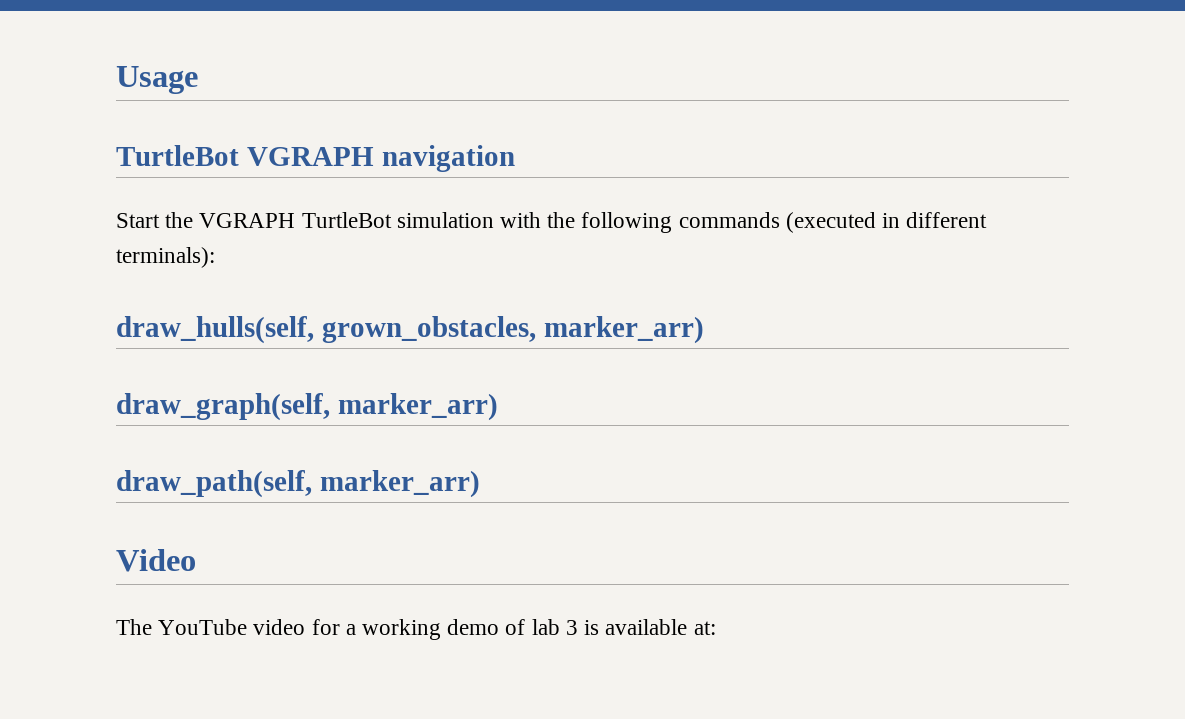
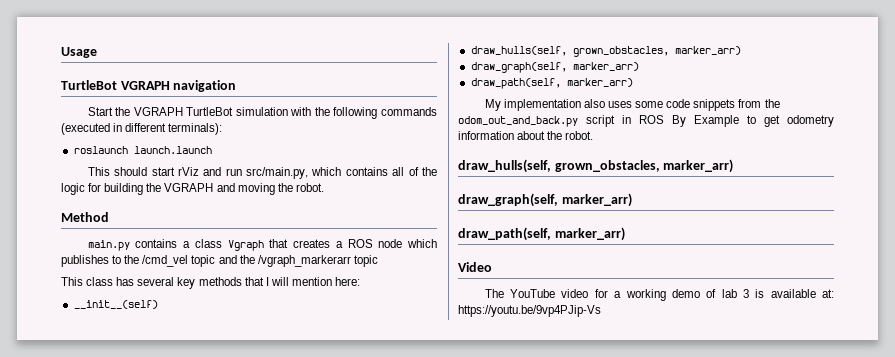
(215, 257) none -> [73,146,212,154] [87,167,437,179] [61,183,324,195] [61,212,109,222] [87,239,438,251] [61,255,378,267] [61,277,361,289] [73,300,158,309] [470,46,741,57] [470,62,639,73] [470,78,633,89] [484,99,780,111] [458,115,834,127] [458,131,594,140] // roslaunch launch.launch // This should start rViz and run src/main.py, which contains all of the logic for building the VGRAPH and moving the robot. // Method // main.py contains a class Vgraph that creates a ROS node which publishes to the /cmd_vel topic and the /vgraph_markerarr topic // This class has several key methods that I will mention here: // __init__(self) // draw_hulls(self, grown_obstacles, marker_arr) // draw_graph(self, marker_arr) // draw_path(self, marker_arr) // My implementation also uses some code snippets from the odom_out_and_back.py script in ROS By Example to get odometry information about the robot.
(716, 628) none -> [458,305,601,317] https://youtu.be/9vp4PJip-Vs

